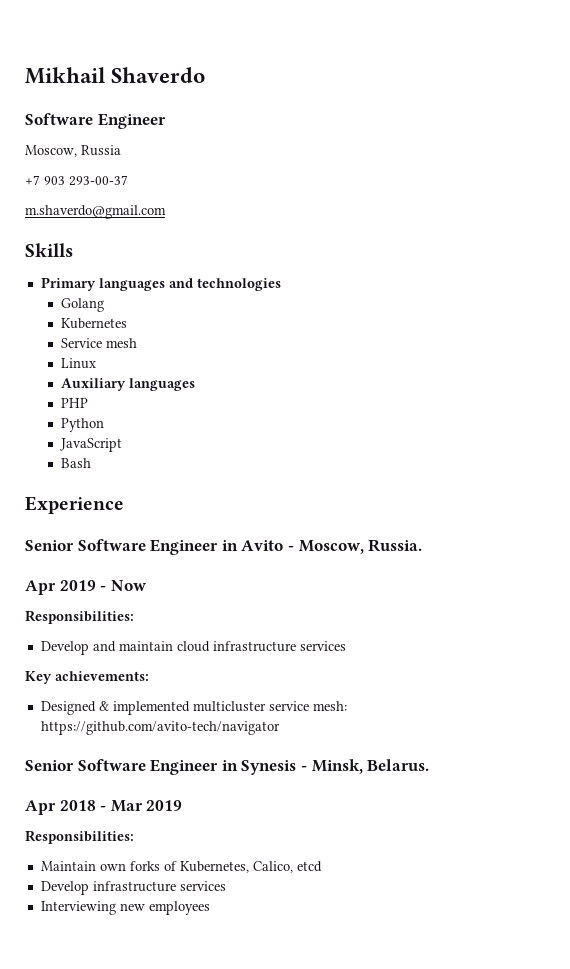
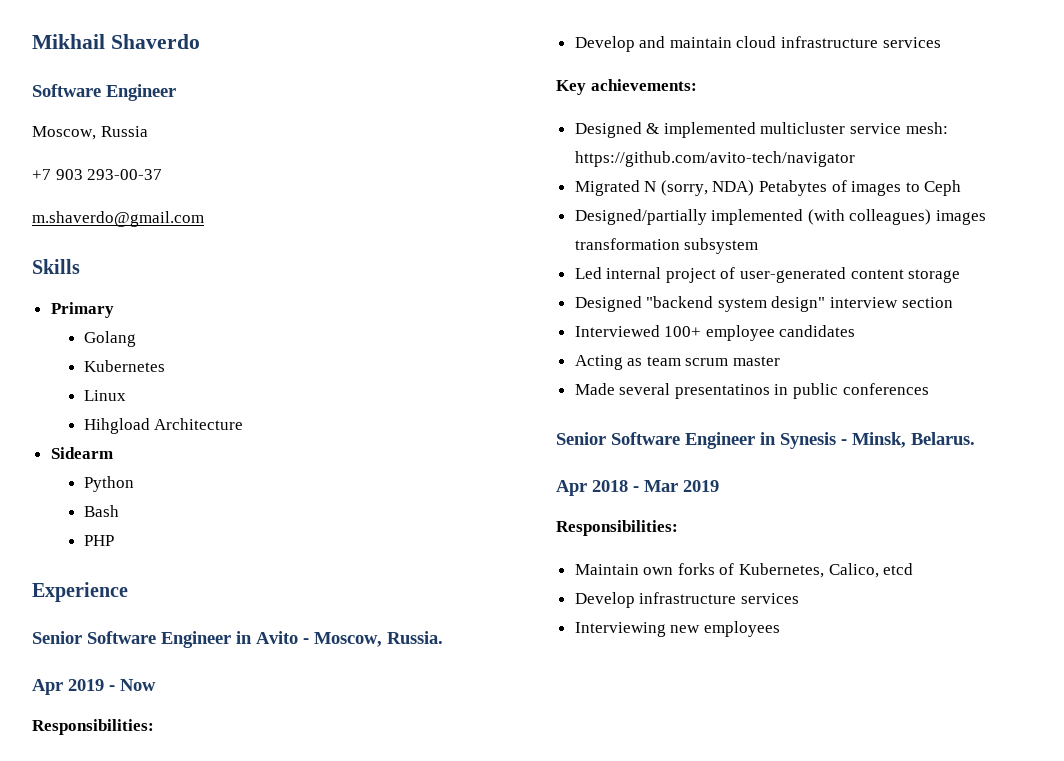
[98,278,281,291] languages and technologies -> (114, 310) none
[61,338,138,348] // Service mesh -> (165, 366) none
[61,378,196,391] [61,398,89,408] Auxiliary languages // PHP -> [83,418,244,434] [50,447,113,459] Hihgload Architecture // Sidearm
[60,438,123,452] [61,458,92,468] JavaScript // Bash -> [83,505,119,517] [83,535,114,546] Bash // PHP
(280, 728) none -> [574,180,962,196] [574,209,987,225] [574,238,759,254] [574,267,961,283] [574,296,953,312] [574,325,856,341] [574,355,781,370] [574,383,929,399] // Migrated N (sorry, NDA) Petabytes of images to Ceph // Designed/partially implemented (with colleagues) images transformation subsystem // Led internal project of user-generated content storage // Designed "backend system design" interview section // Interviewed 100+ employee candidates // Acting as team scrum master // Made several presentatinos in public conferences

